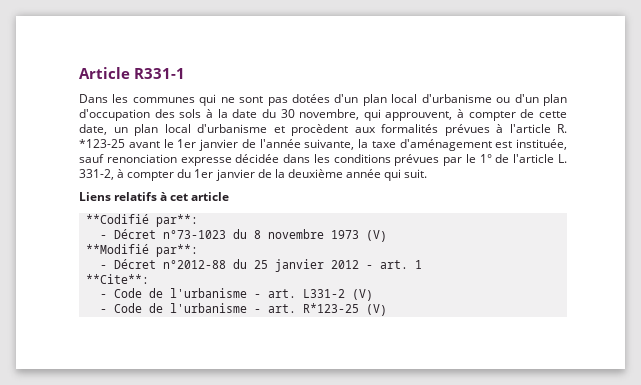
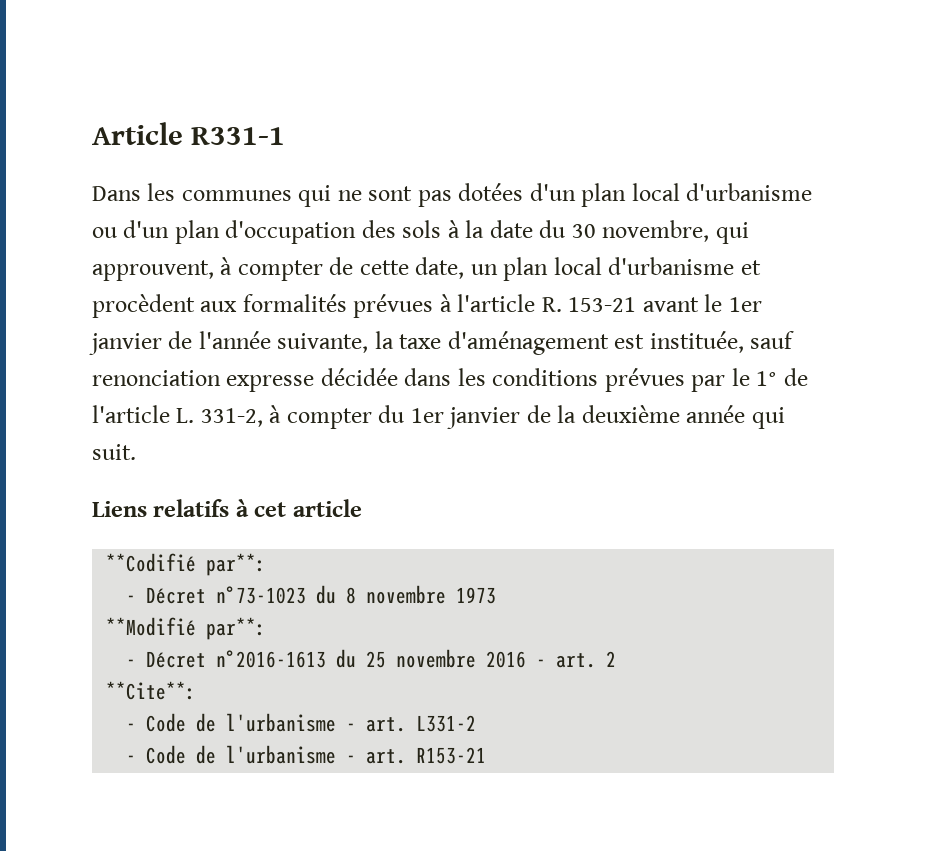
[79,139,125,148] *123-25 -> [568,297,637,312] 153-21
[365,230,387,242] (V) -> (497, 595) none
[162,260,226,269] n°2012-88 -> [216,650,327,668] n°2016-1613
[274,259,422,272] janvier 2012 - art. 1 -> [396,649,617,668] novembre 2016 - art. 2
[351,289,373,301] [99,303,387,316] (V) // - Code de l'urbanisme - art. R*123-25 (V) -> [126,745,487,764] // - Code de l'urbanisme - art. R153-21

